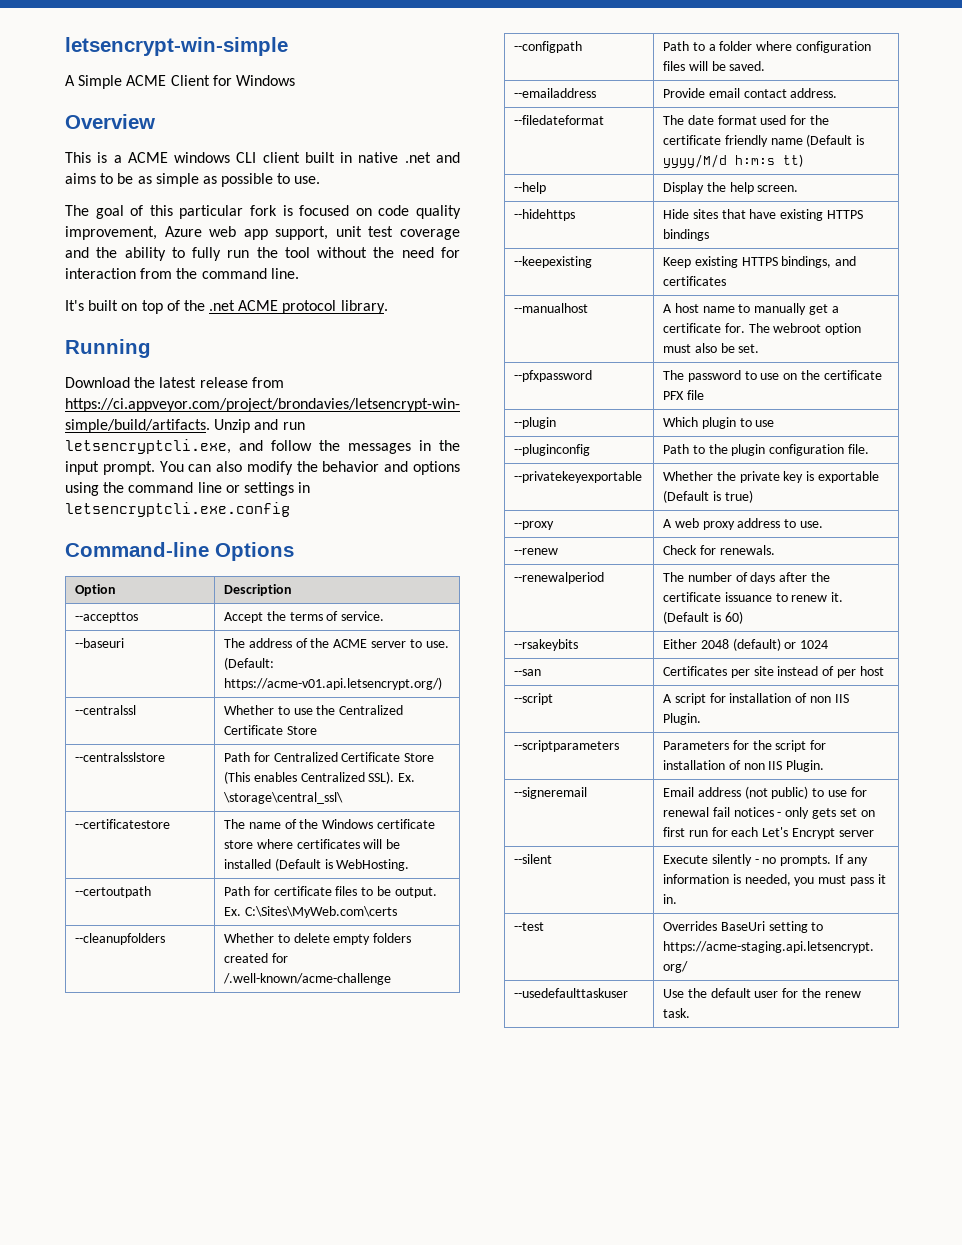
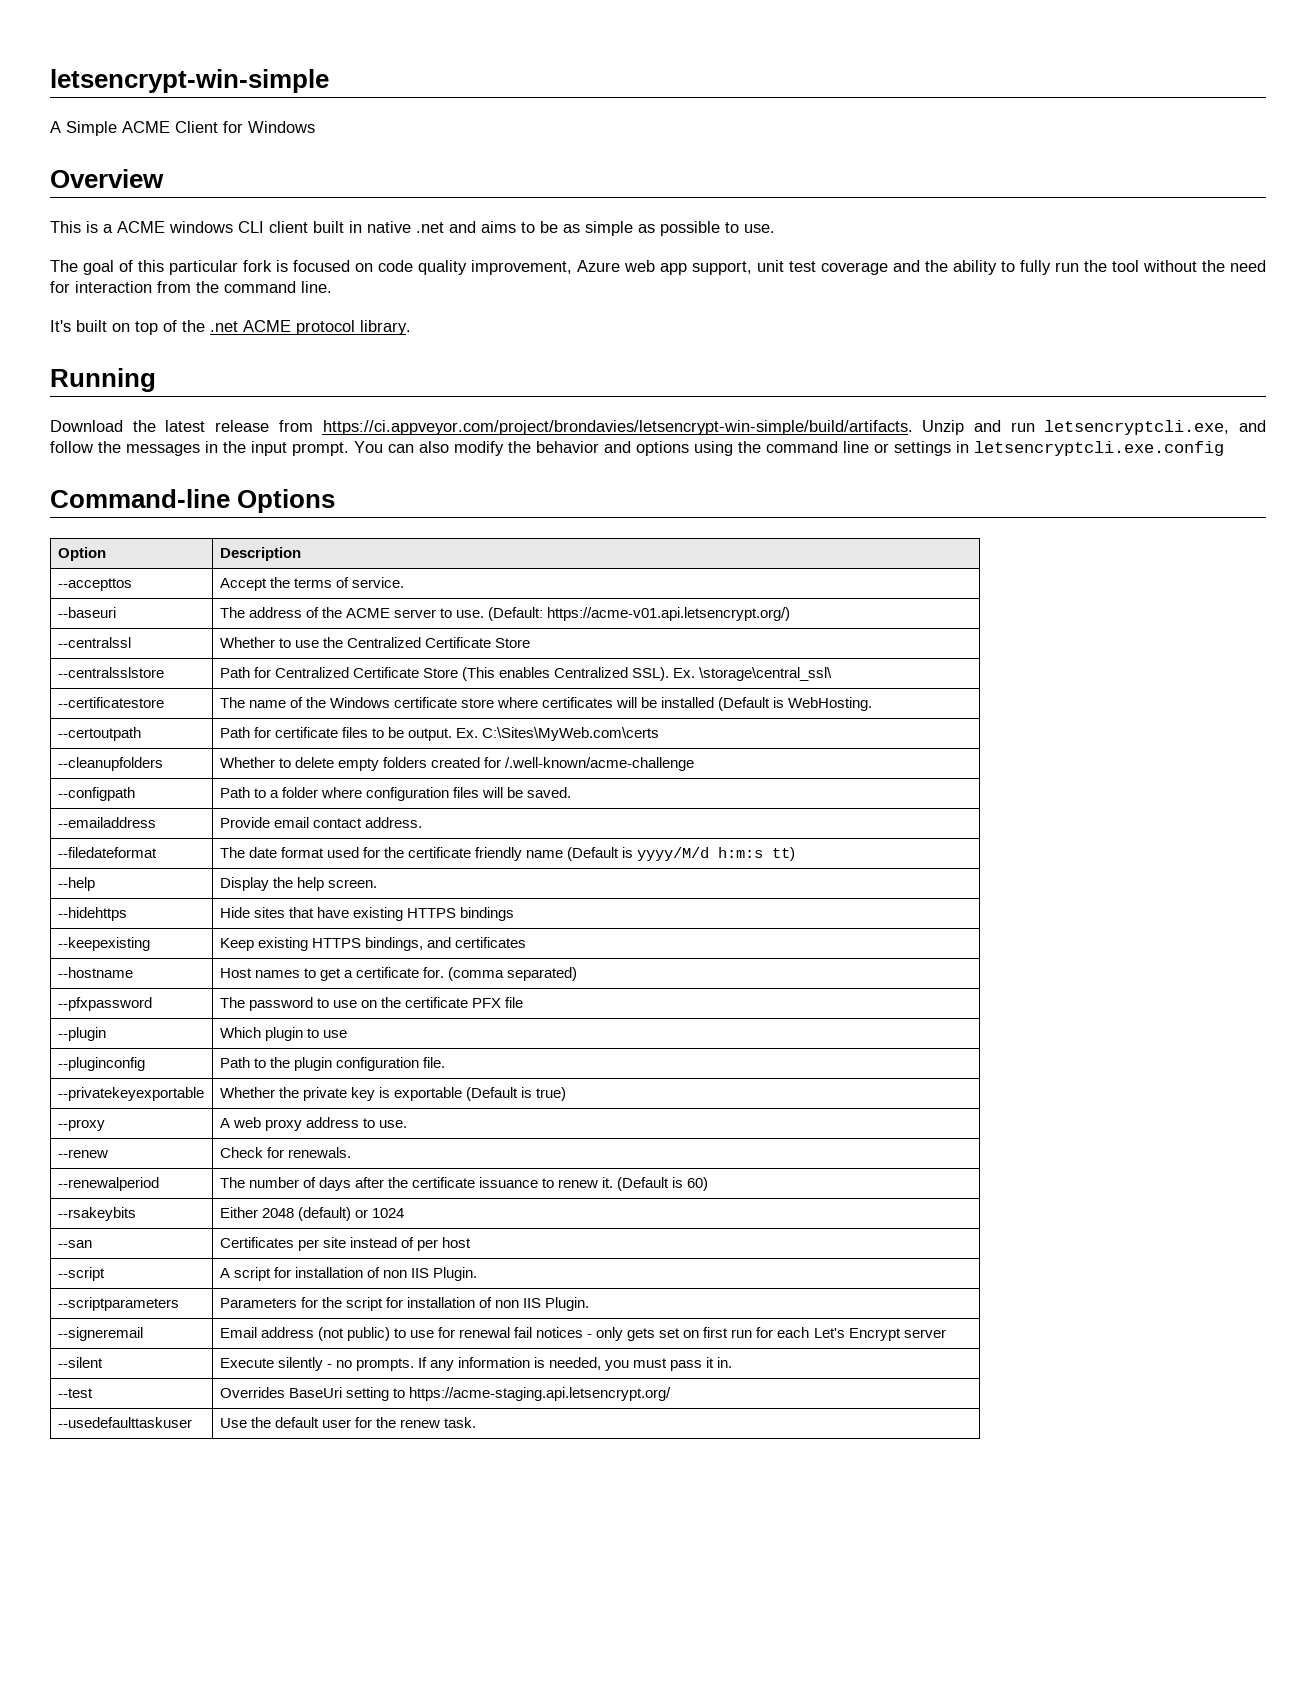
[514,303,589,313] [663,303,839,315] [663,323,862,335] [663,343,760,353] --manualhost | A host name to manually get a certificate for. The webroot option must also be set. -> [57,967,133,978] [219,967,577,981] --hostname | Host names to get a certificate for. (comma separated)

